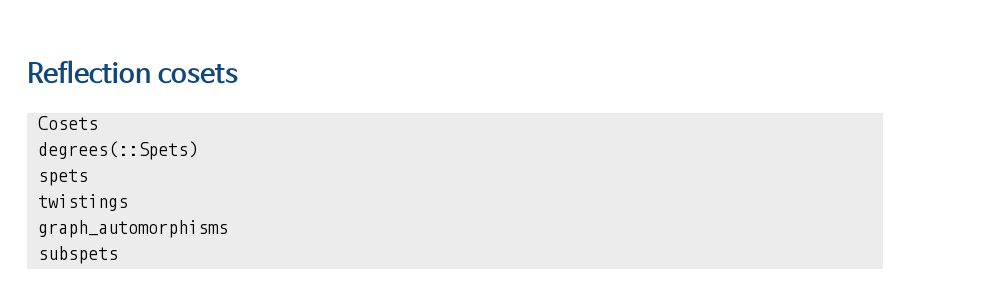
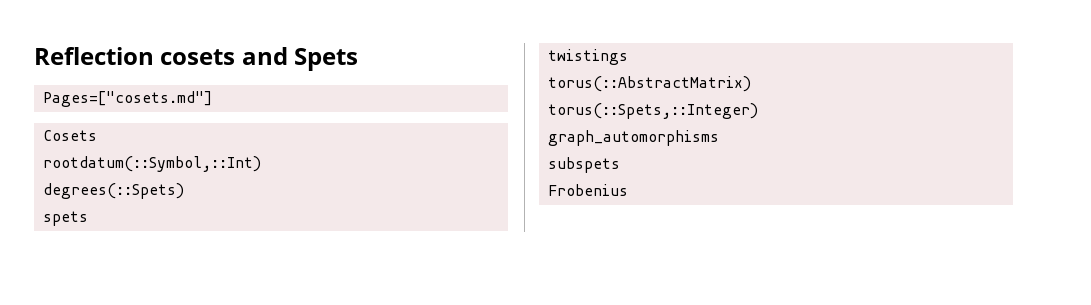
(239, 74) none -> [241,47,359,71] [43,91,212,107] and Spets // Pages=["cosets.md"]
(99, 123) none -> [43,156,261,172] // rootdatum(::Symbol,::Int)
(129, 202) none -> [548,76,751,92] [548,103,758,119] // torus(::AbstractMatrix) // torus(::Spets,::Integer)
(119, 255) none -> [548,184,628,196] // Frobenius

